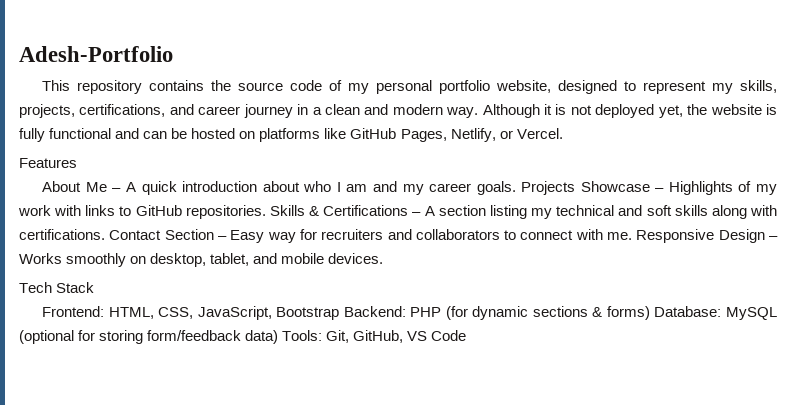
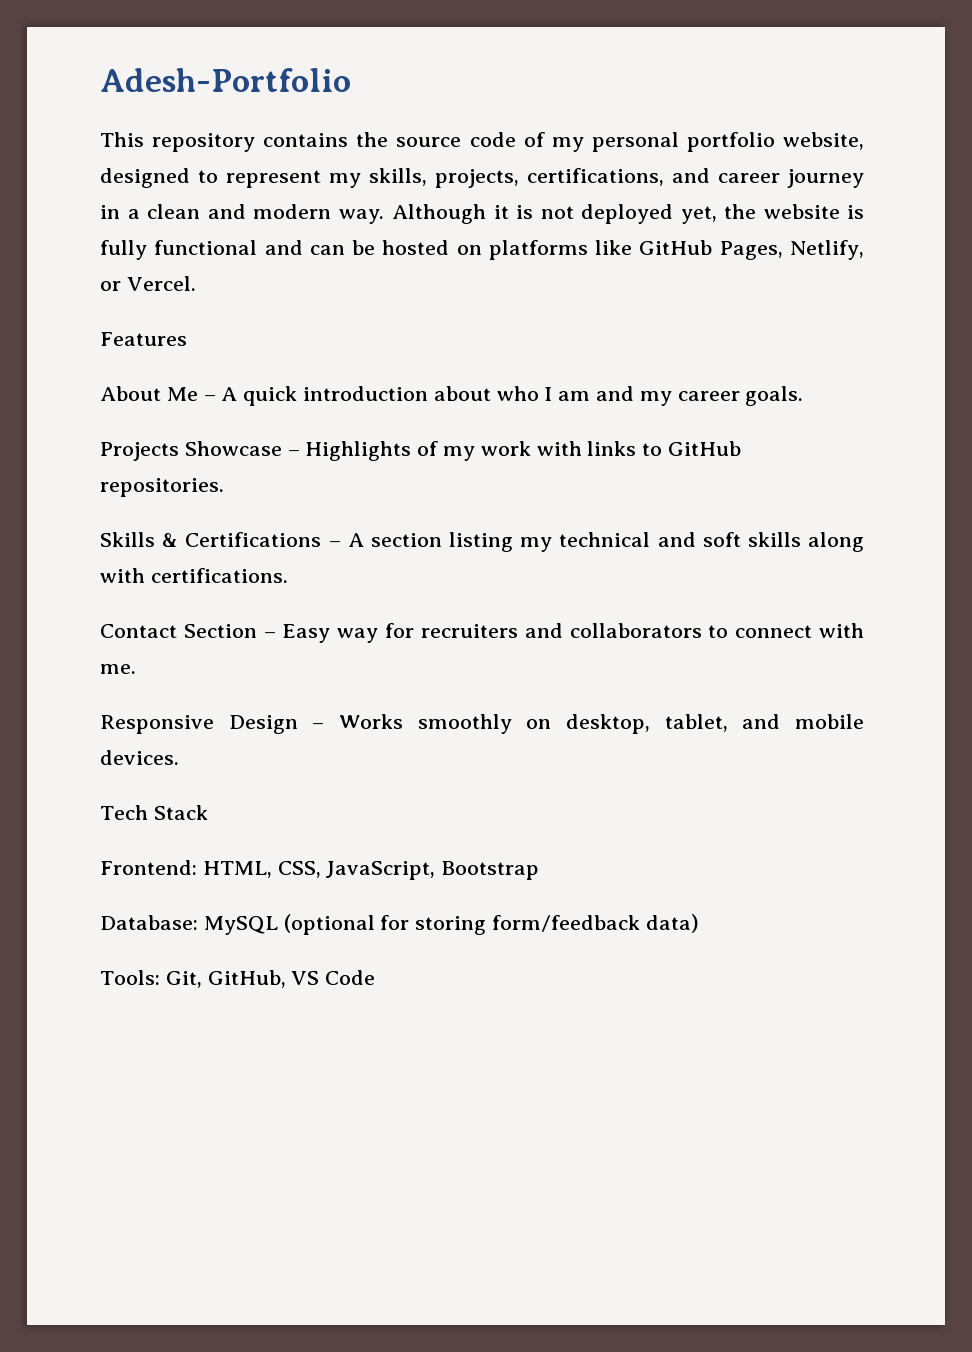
(516, 188) none -> (804, 396) //
(266, 212) none -> (224, 487) //
(105, 234) none -> (288, 575) //
(633, 236) none -> (136, 669) //
[343,306,650,320] Backend: PHP (for dynamic sections & forms) -> (540, 870) //
(279, 337) none -> (699, 923) //

